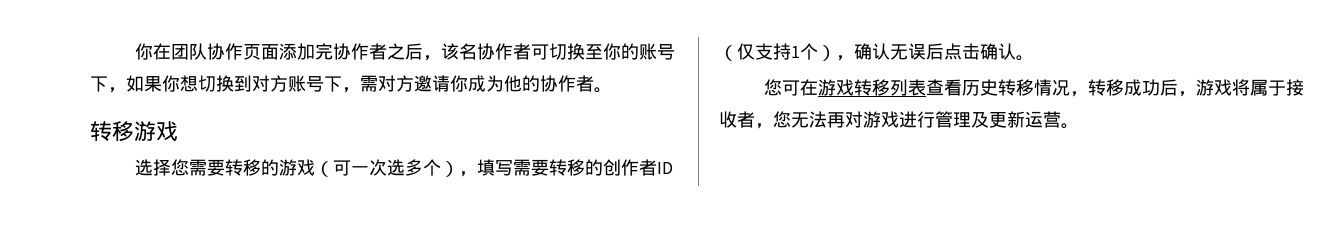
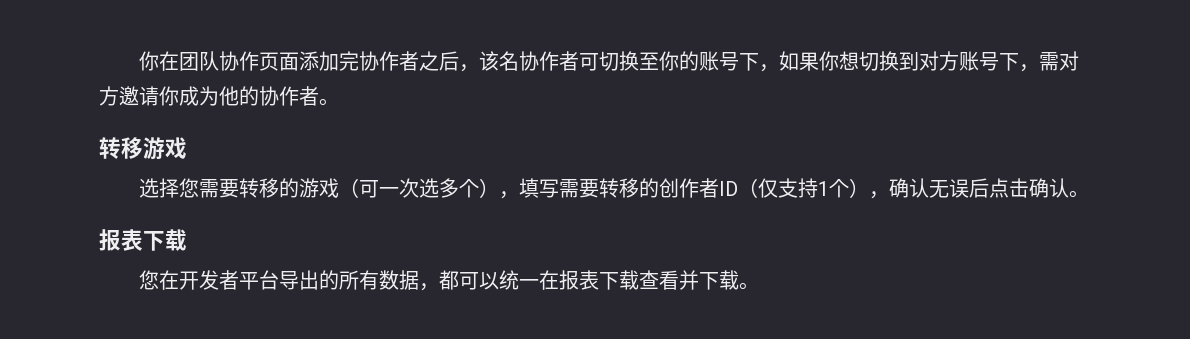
[763,79,1304,97] [719,111,1061,129] // 您可在游戏转移列表查看历史转移情况，转移成功后，游戏将属于接收者，您无法再对游戏进行管理及更新运营 -> [99,229,187,251] [139,270,740,291] // 报表下载 // 您在开发者平台导出的所有数据，都可以统一在报表下载查看并下载

